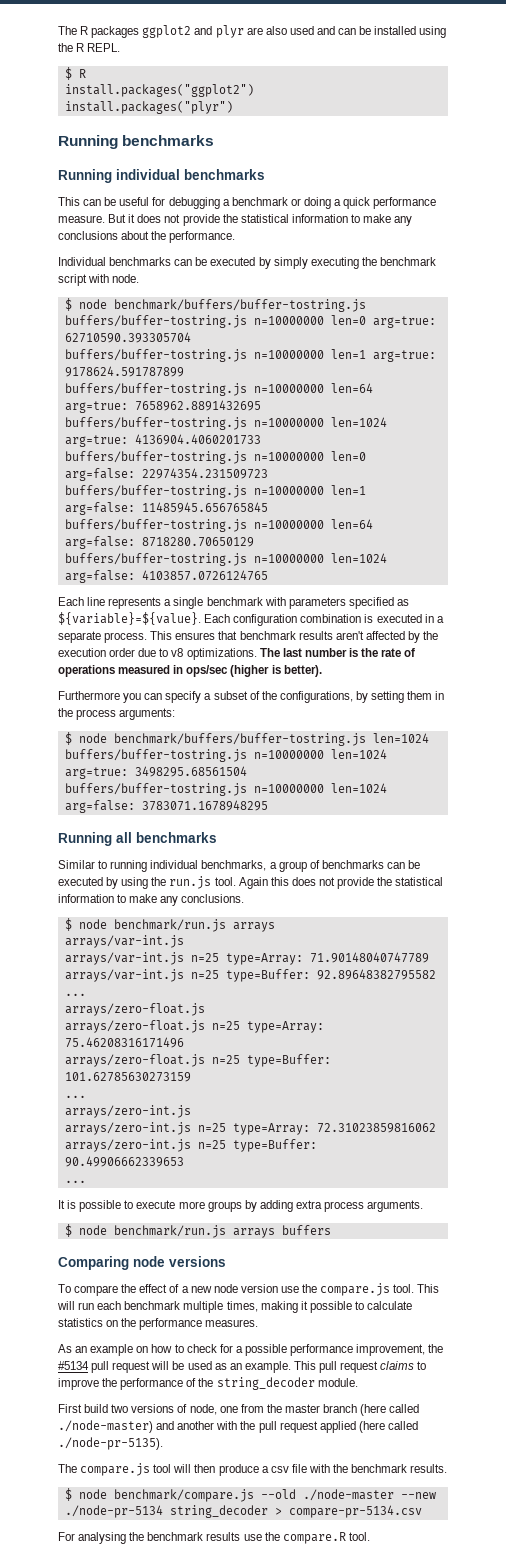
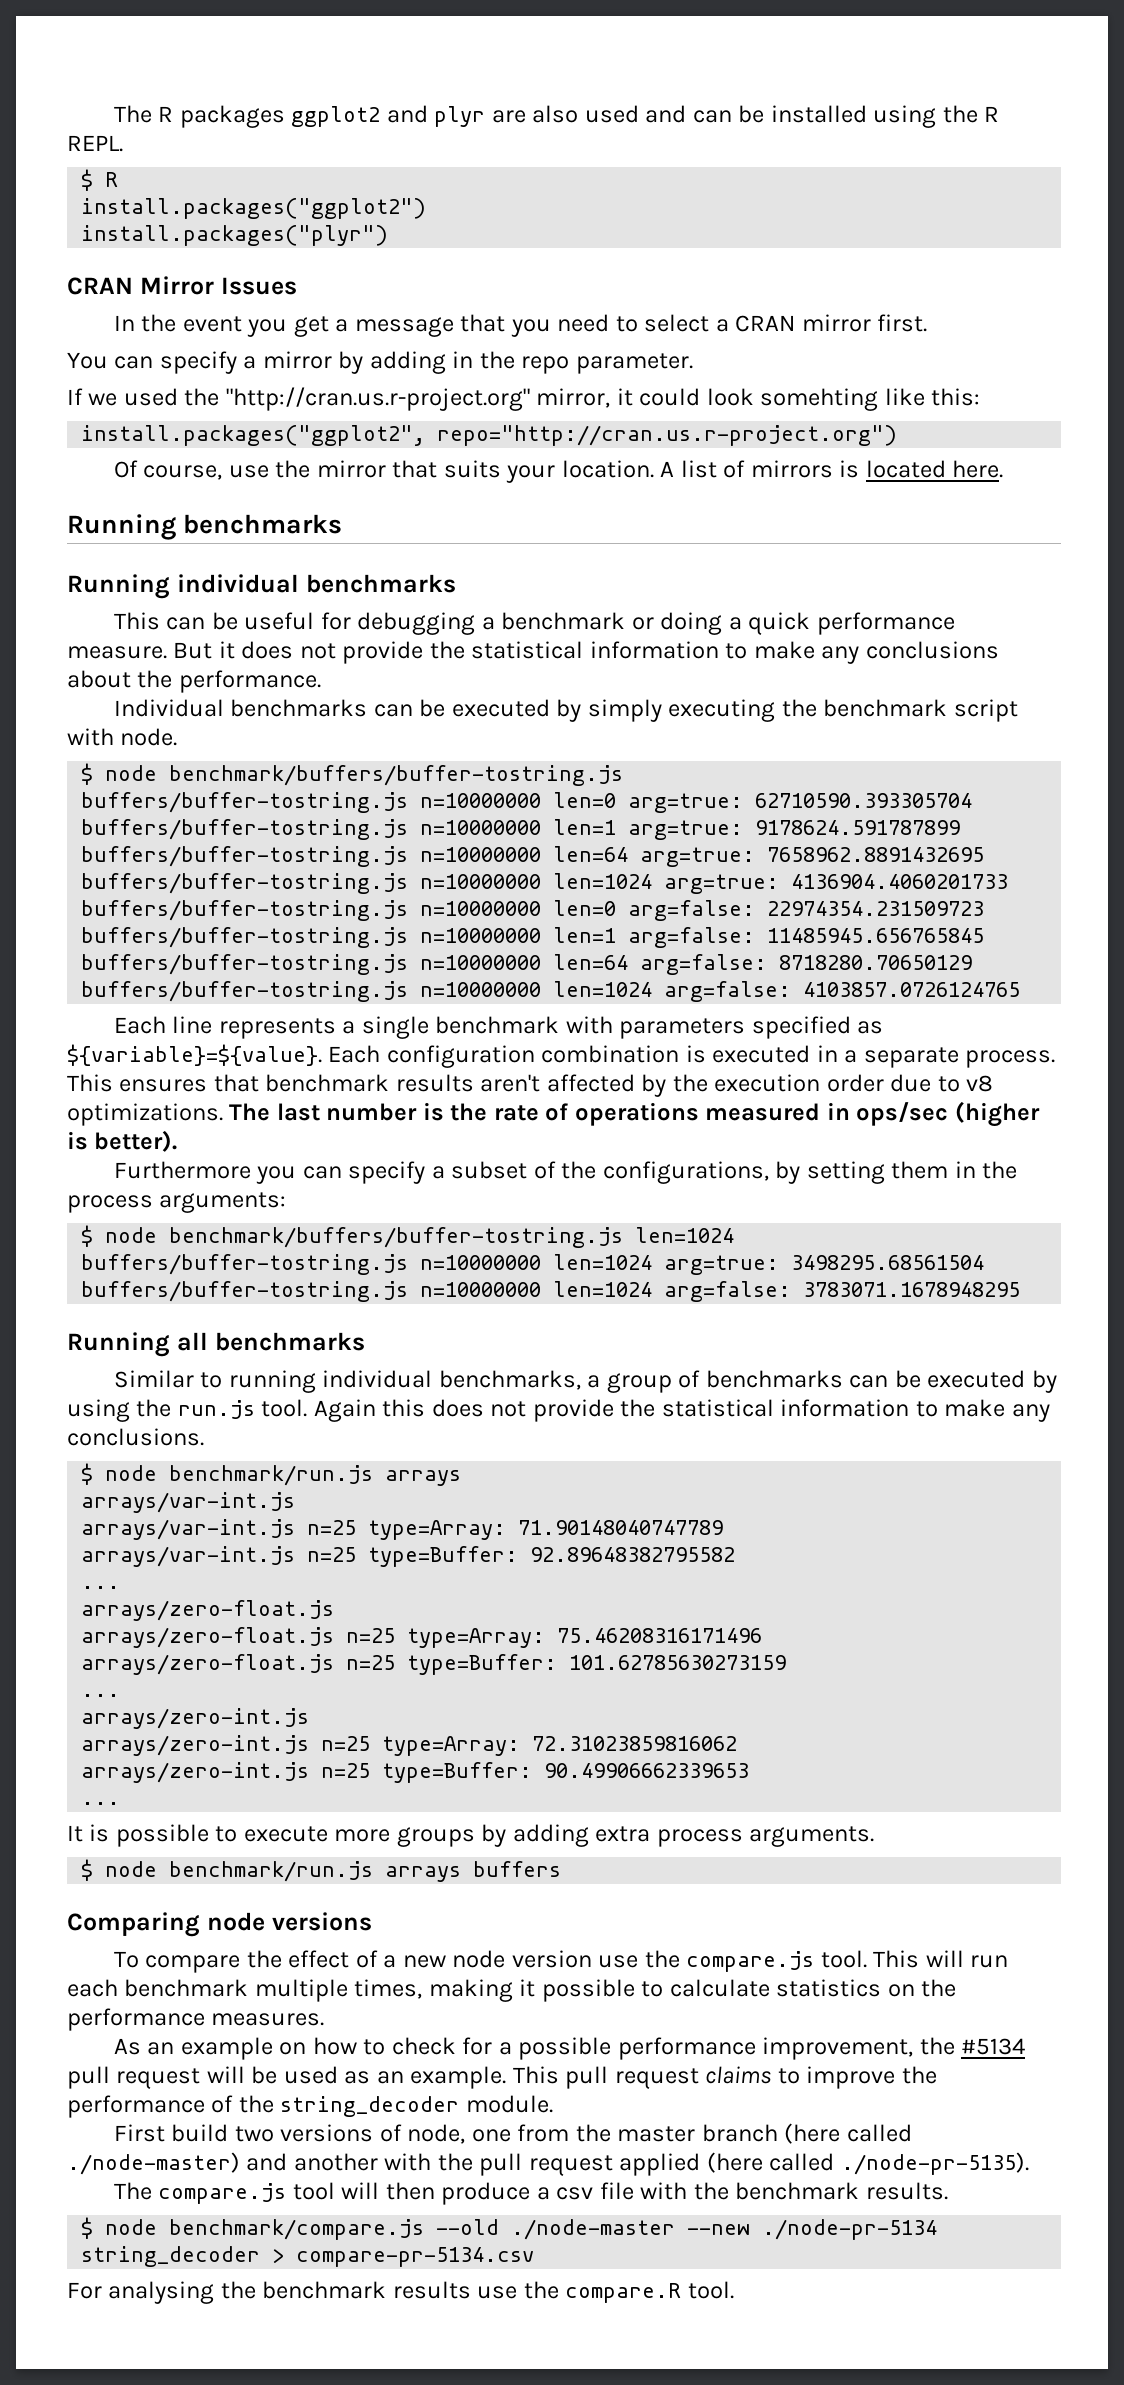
(233, 107) none -> [67,276,297,295] [113,314,928,337] [67,351,693,374] [67,387,981,411] [81,425,898,446] [113,460,1004,483] // CRAN Mirror Issues // In the event you get a message that you need to select a CRAN mirror first. // You can specify a mirror by adding in the repo parameter. // If we used the "http://cran.us.r-project.org" mirror, it could look somehting like this: // install.packages("ggplot2", repo="http://cran.us.r-project.org") // Of course, use the mirror that suits your location. A list of mirrors is located here.

